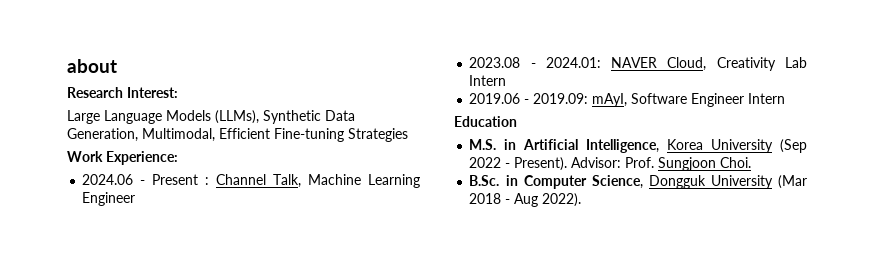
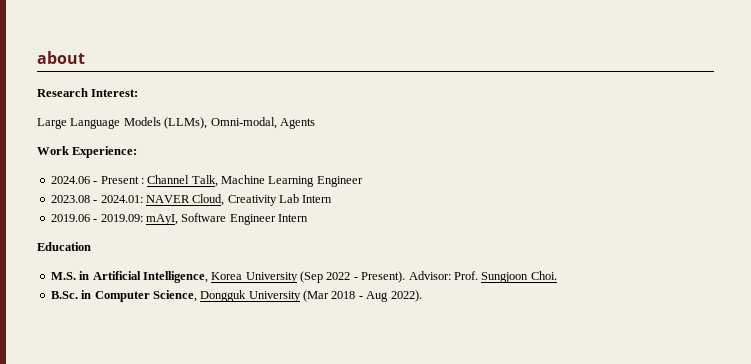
[263,110,355,124] [67,128,408,142] Synthetic Data Generation, Multimodal, Efficient Fine-tuning Strategies -> [210,117,315,129] Omni-modal, Agents

